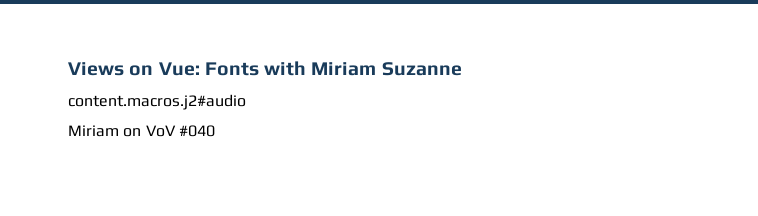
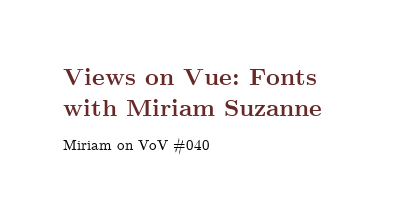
[68,94,246,110] // content.macros.j2#audio -> (322, 108) none

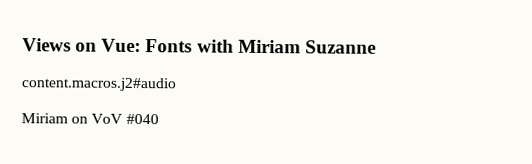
(322, 108) none -> [21,77,177,92] // content.macros.j2#audio

